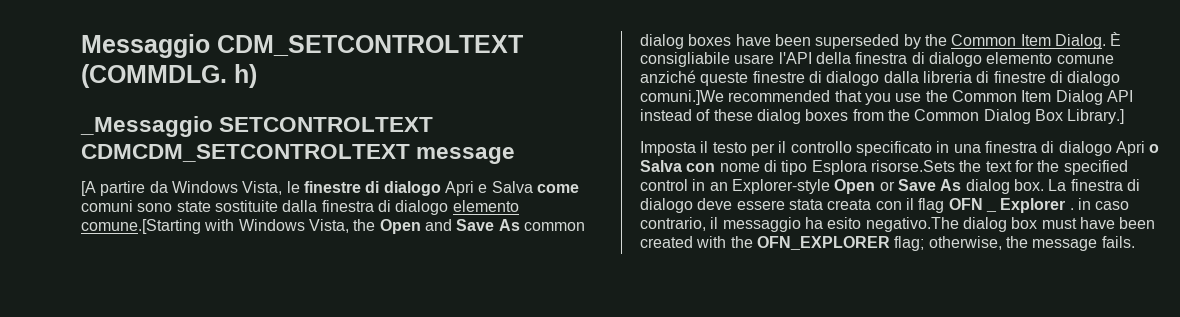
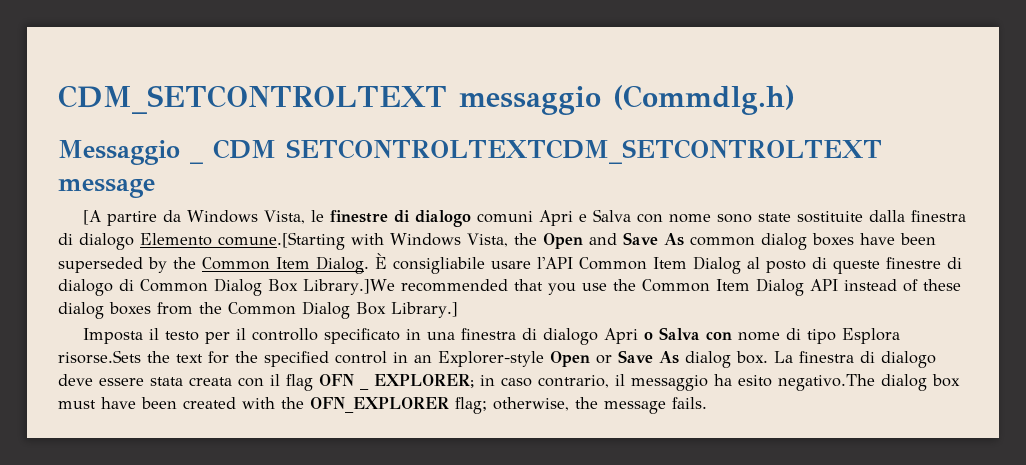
[81,34,523,58] [81,64,257,88] [80,116,434,137] [81,144,410,162] Messaggio CDM_SETCONTROLTEXT (COMMDLG. h) // _Messaggio SETCONTROLTEXT CDMCDM_SETCONTROLTEXT -> [58,85,795,115] [58,139,882,165] CDM_SETCONTROLTEXT messaggio (Commdlg.h) // Messaggio _ CDM SETCONTROLTEXTCDM_SETCONTROLTEXT
(441, 188) none -> [476,211,533,223] comuni
[536,184,579,193] [81,200,133,212] come comuni -> [636,213,711,223] con nome
[452,200,519,212] elemento -> [140,233,212,246] Elemento
[815,52,1114,67] [640,70,1121,86] [640,90,724,105] della finestra di dialogo elemento comune anziché queste finestre di dialogo dalla libreria di finestre di dialogo comuni.]We -> [579,256,962,274] [58,278,395,296] Common Item Dialog al posto di queste finestre di dialogo di Common Dialog Box Library.]We
[1000,198,1074,213] Explorer . -> [374,374,474,388] EXPLORER;

